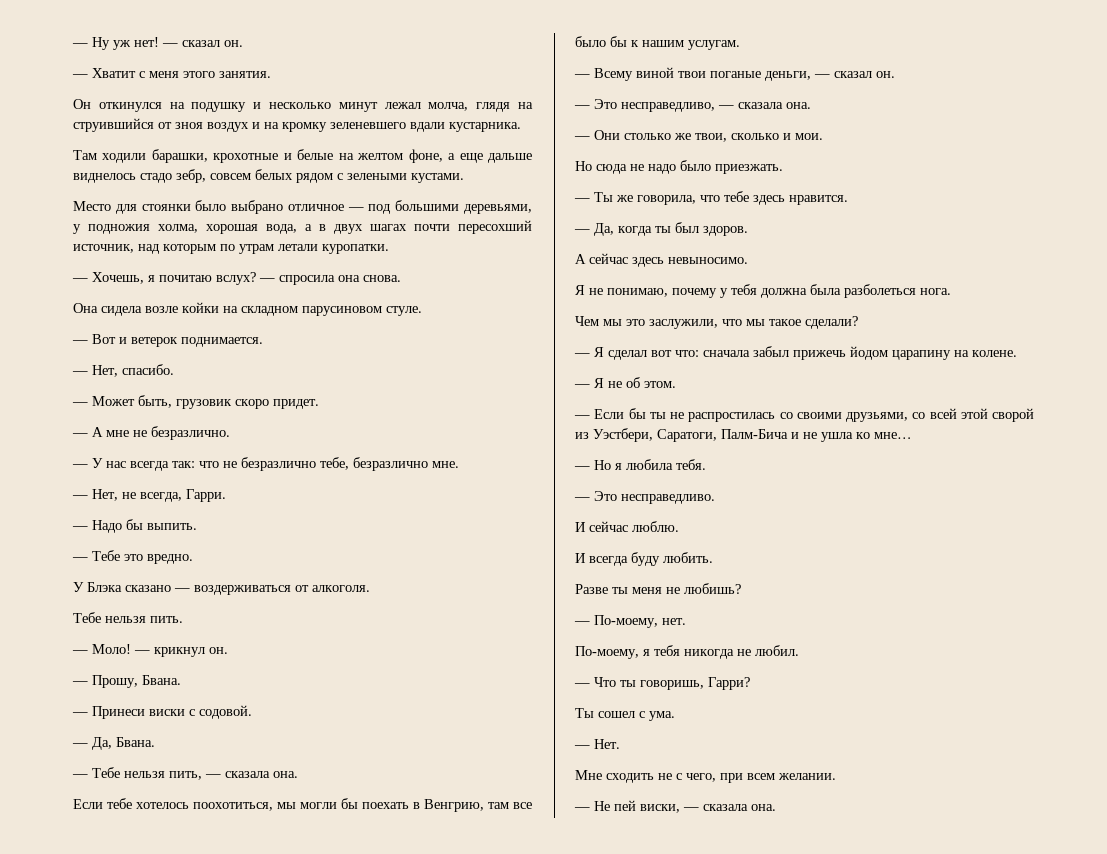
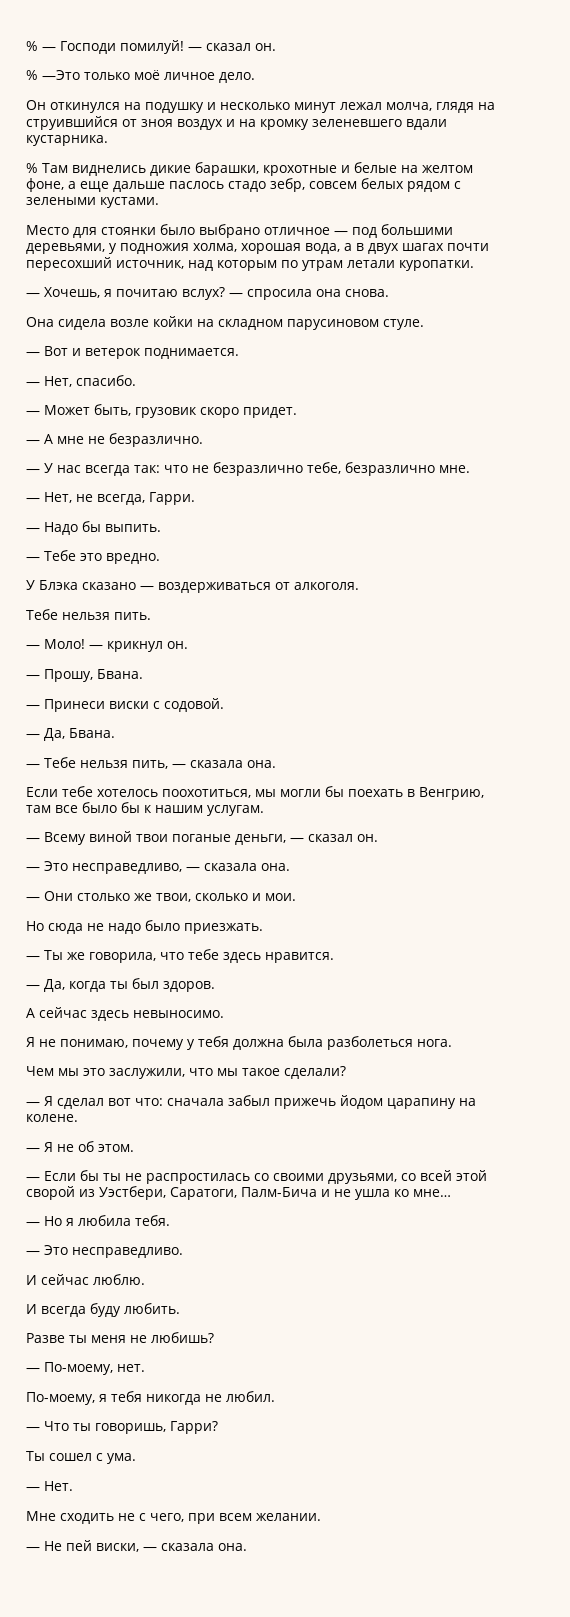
[72,37,243,50] [72,68,271,78] — Ну уж нет! — сказал он. // — Хватит с меня этого занятия. -> [26,40,276,54] [26,70,255,83] % — Господи помилуй! — сказал он. // % —Это только моё личное дело.
[73,150,147,163] Там ходили -> [26,163,191,176] % Там виднелись дикие
[73,173,136,183] виднелось -> [169,181,224,189] паслось

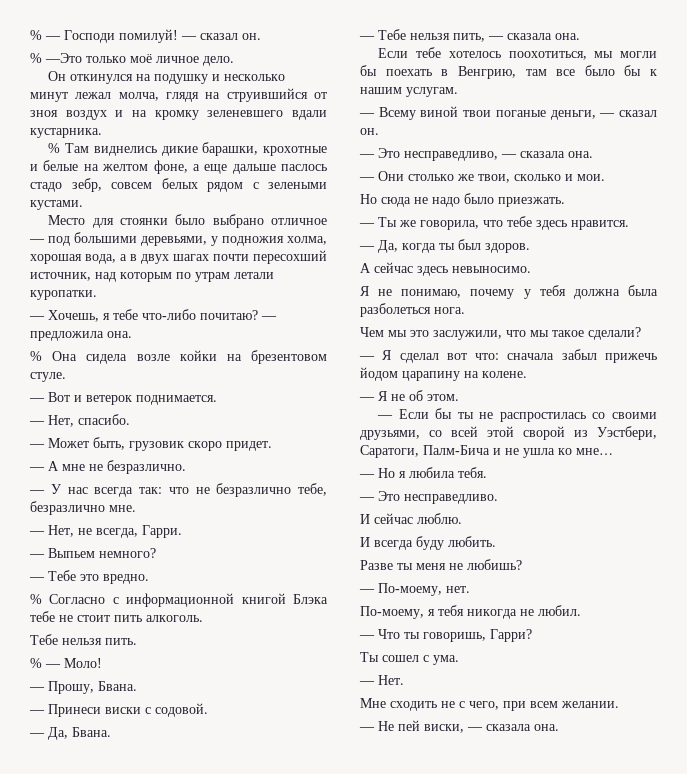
[116,287,389,300] почитаю вслух? — спросила она снова. // -> [113,309,277,320] [30,331,132,341] [30,351,42,361] тебе что-либо почитаю? — предложила она. // %
[218,319,379,330] складном парусиновом -> [250,350,327,364] брезентовом
[44,521,161,535] Надо бы выпить. -> [48,548,156,558] Выпьем немного?
[26,580,359,593] У Блэка сказано — воздерживаться от алкоголя. -> [30,593,328,607] [30,611,203,622] % Согласно с информационной книгой Блэка тебе не стоит пить алкоголь.
(151, 616) none -> [30,658,42,668] %
[89,641,188,652] — крикнул он. -> (102, 663) none

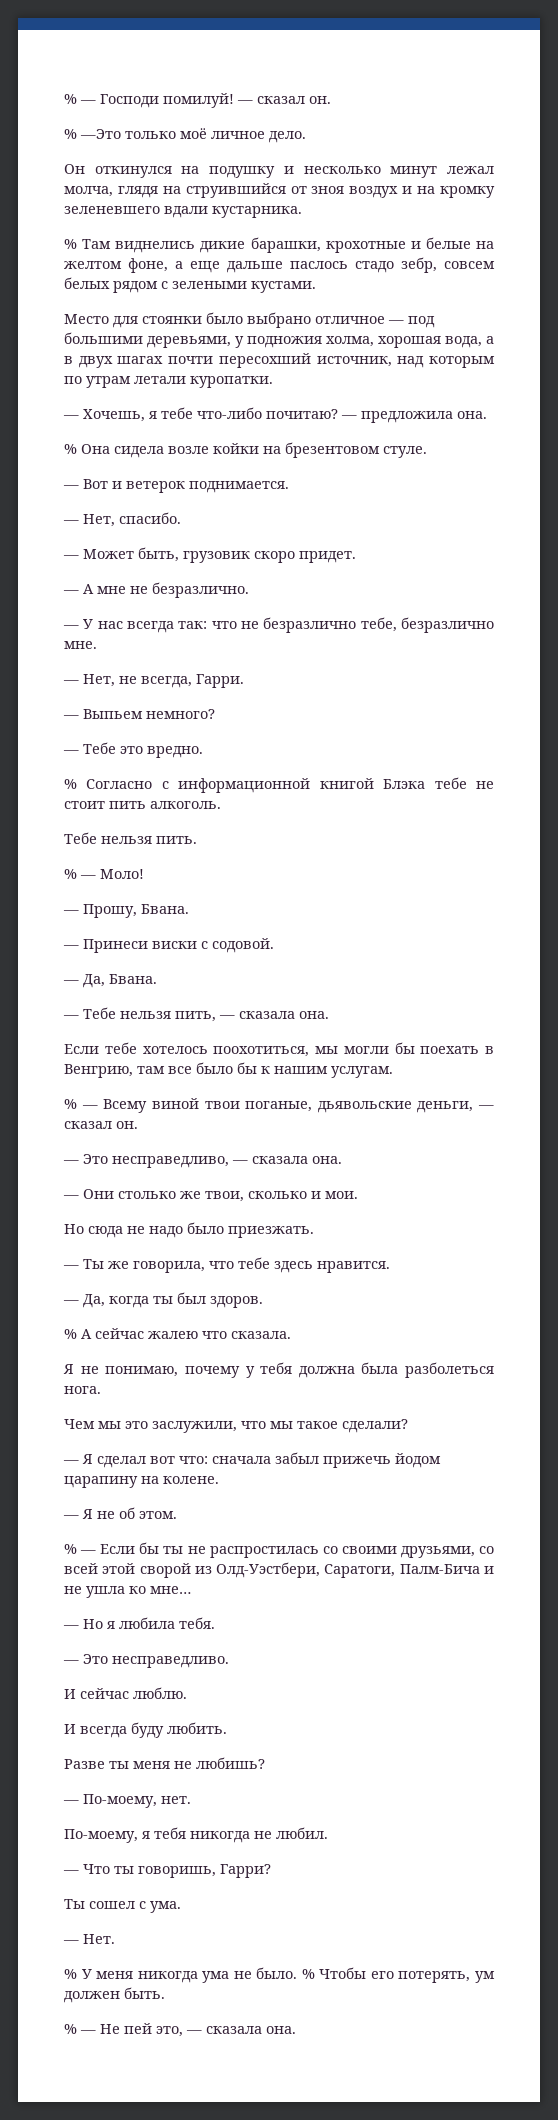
(458, 92) none -> [64,1099,77,1109] %
[495,110,546,117] поганые -> [245,1101,412,1113] поганые, дьявольские
(530, 248) none -> [64,1329,77,1339] %
[417,266,531,276] здесь невыносимо. -> [148,1331,291,1339] жалею что сказала.
(459, 397) none -> [64,1544,77,1554] %
[597,426,657,440] Уэстбери, -> [216,1562,321,1578] Олд-Уэстбери,
[360,698,619,711] Мне сходить не с чего, при всем желании. // -> [64,1967,495,1983] [64,1987,165,2003] [64,2024,77,2034] % У меня никогда ума не было. % Чтобы его потерять, ум должен быть. // %
[424,724,464,733] виски, -> [156,2026,183,2037] это,

